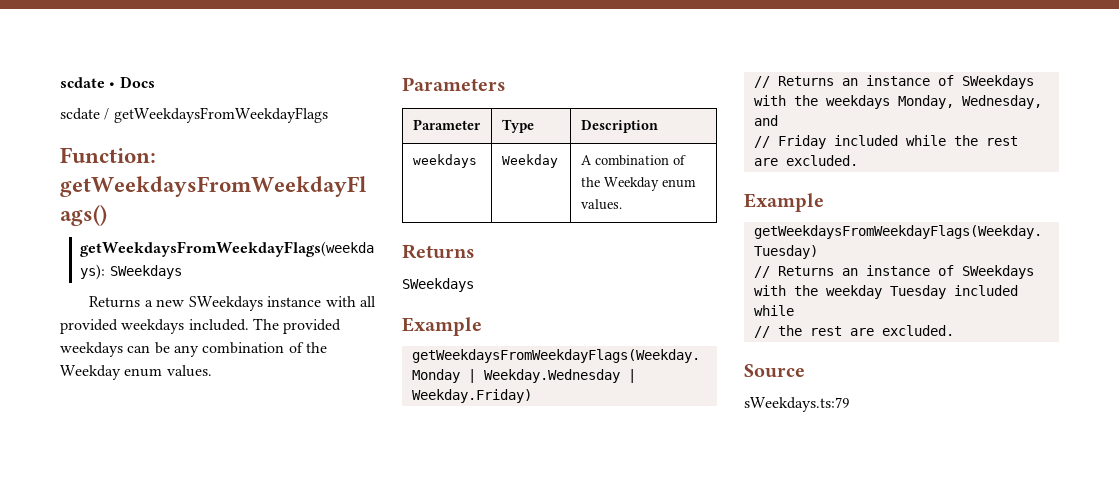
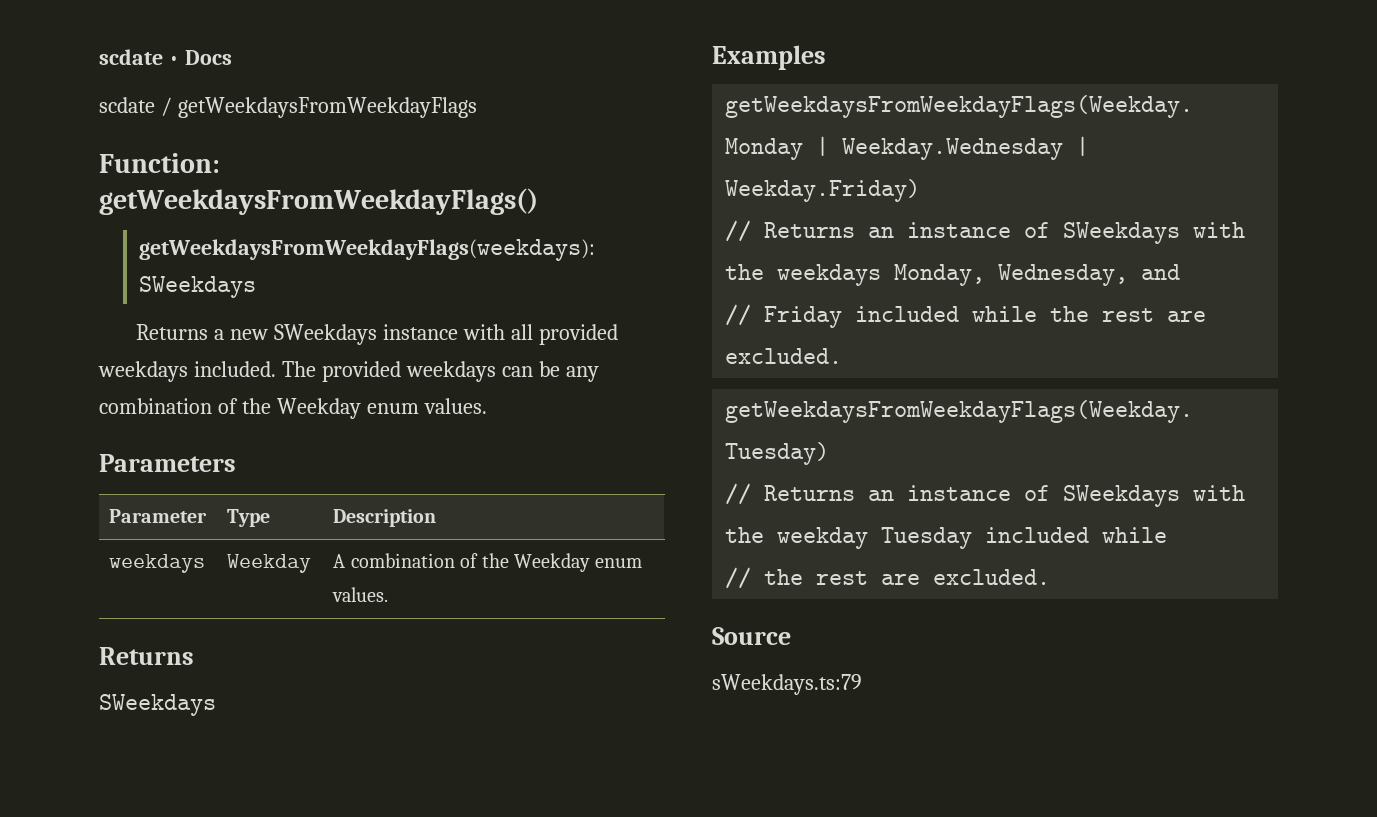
[402,317,482,336] Example -> [712,45,826,70] Examples
[744,193,824,212] // Example -> (843, 356) none

